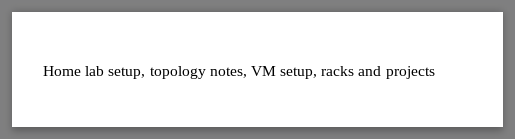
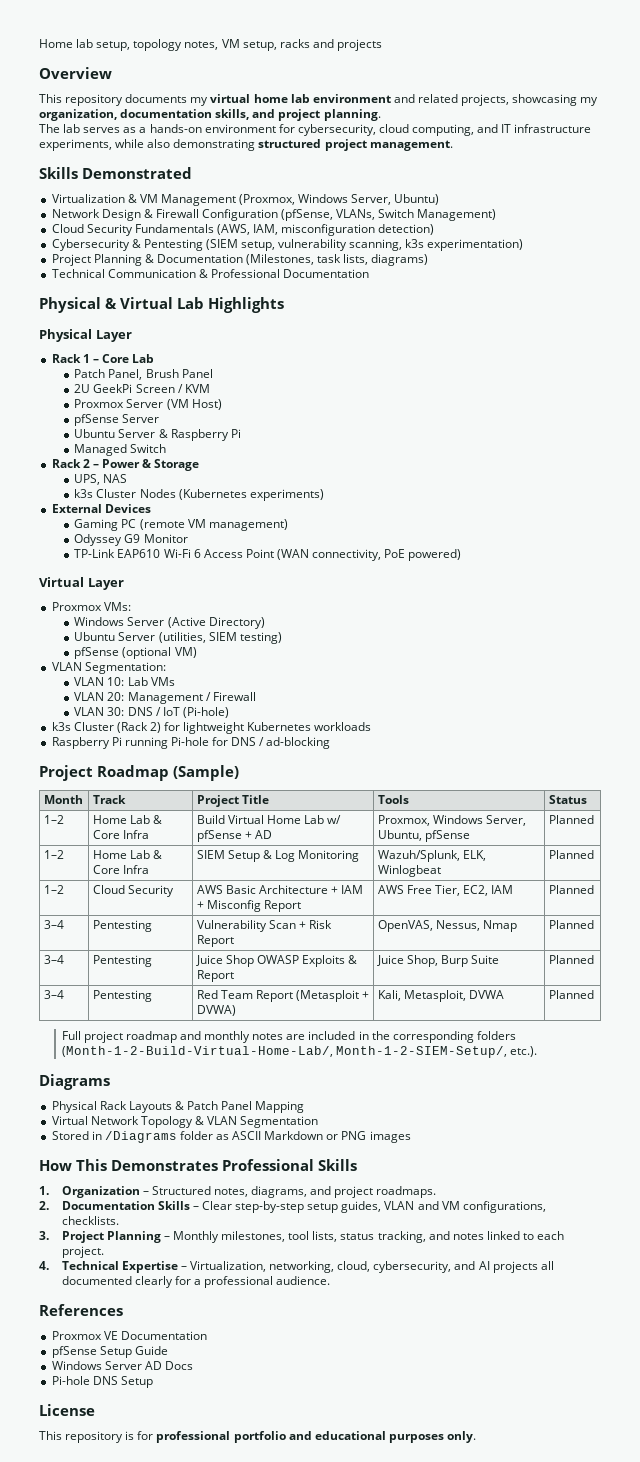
(435, 72) none -> [39,67,112,79] [39,94,599,106] [39,109,381,121] [39,124,592,136] [39,139,453,151] [39,167,192,179] [51,194,440,206] [51,209,497,221] [51,224,435,236] [51,239,524,251] [51,254,429,266] [51,269,370,278] [39,297,284,313] [39,329,132,342] [51,354,155,363] [74,369,213,380] [74,384,210,393] [74,399,222,410] [74,414,160,426] [74,429,241,441] [74,444,167,456] [51,459,200,471] [74,474,128,485] [74,489,324,501] [51,504,151,513] [74,519,288,531] [74,534,188,546] [74,549,462,561] [39,577,124,590] [51,602,131,611] [74,617,265,629] [74,632,282,644] [74,647,197,659] [51,662,166,674] [74,677,175,686] [74,692,256,704] [74,707,229,718] [51,722,372,734] [51,737,331,749] [39,765,239,781] [43,795,83,804] [92,795,126,804] [196,795,269,807] [377,795,409,804] [548,795,587,804] [43,815,64,824] [92,815,162,824] [92,830,149,839] [196,815,342,824] [196,830,272,842] [377,815,526,826] [377,830,470,842] [548,815,594,824] [43,850,64,859] [92,850,162,859] [92,865,149,874] [196,850,360,862] [377,850,486,862] [377,865,441,877] [548,850,594,859] [43,885,64,894] [92,885,174,897] [196,885,364,894] [196,900,301,912] [377,885,514,896] [548,885,594,894] [43,920,64,929] [92,920,152,932] [196,920,332,932] [196,935,234,947] [377,920,517,932] [548,920,594,929] [43,955,64,964] [92,955,152,967] [195,955,358,967] [196,970,234,982] [376,955,499,967] [548,955,594,964] [43,990,64,999] [92,990,152,1002] [196,990,370,1002] [196,1005,236,1016] [377,990,504,1002] [548,990,594,999] [61,1031,516,1043] [61,1046,537,1058] [39,1074,110,1090] [51,1101,305,1113] [51,1116,319,1128] [51,1131,411,1143] [39,1159,357,1171] [39,1186,437,1198] [39,1201,546,1213] [61,1216,119,1225] [39,1231,565,1243] [61,1246,104,1258] [39,1261,554,1273] [61,1276,331,1288] [39,1304,123,1316] [51,1331,207,1340] [51,1346,168,1358] [51,1361,193,1370] [51,1376,153,1388] [39,1404,95,1416] [39,1431,476,1443] // Overview // This repository documents my virtual home lab environment and related projects, showcasing my organization, documentation skills, and project planning. // The lab serves as a hands-on environment for cybersecurity, cloud computing, and IT infrastructure experiments, while also demonstrating structured project management. // Skills Demonstrated // Virtualization & VM Management (Proxmox, Windows Server, Ubuntu) // Network Design & Firewall Configuration (pfSense, VLANs, Switch Management) // Cloud Security Fundamentals (AWS, IAM, misconfiguration detection) // Cybersecurity & Pentesting (SIEM setup, vulnerability scanning, k3s experimentation) // Project Planning & Documentation (Milestones, task lists, diagrams) // Technical Communication & Professional Documentation // Physical & Virtual Lab Highlights // Physical Layer // Rack 1 – Core Lab // Patch Panel, Brush Panel // 2U GeekPi Screen / KVM // Proxmox Server (VM Host) // pfSense Server // Ubuntu Server & Raspberry Pi // Managed Switch // Rack 2 – Power & Storage // UPS, NAS // k3s Cluster Nodes (Kubernetes experiments) // External Devices // Gaming PC (remote VM management) // Odyssey G9 Monitor // TP-Link EAP610 Wi-Fi 6 Access Point (WAN connectivity, PoE powered) // Virtual Layer // Proxmox VMs: // Windows Server (Active Directory) // Ubuntu Server (utilities, SIEM testing) // pfSense (optional VM) // VLAN Segmentation: // VLAN 10: Lab VMs // VLAN 20: Management / Firewall // VLAN 30: DNS / IoT (Pi-hole) // k3s Cluster (Rack 2) for lightweight Kubernetes workloads // Raspberry Pi running Pi-hole for DNS / ad-blocking // Project Roadmap (Sample) // Month | Track | Project Title | Tools | Status // 1–2 | Home Lab & Core Infra | Build Virtual Home Lab w/ pfSense + AD | Proxmox, Windows Server, Ubuntu, pfSense | Planned // 1–2 | Home Lab & Core Infra | SIEM Setup & Log Monitoring | Wazuh/Splunk, ELK, Winlogbeat | Planned // 1–2 | Cloud Security | AWS Basic Architecture + IAM + Misconfig Report | AWS Free Tier, EC2, IAM | Planned // 3–4 | Pentesting | Vulnerability Scan + Risk Report | OpenVAS, Nessus, Nmap | Planned // 3–4 | Pentesting | Juice Shop OWASP Exploits & Report | Juice Shop, Burp Suite | Planned // 3–4 | Pentesting | Red Team Report (Metasploit + DVWA) | Kali, Metasploit, DVWA | Planned // Full project roadmap and monthly notes are included in the corresponding folders (Month-1-2-Build-Virtual-Home-Lab/, Month-1-2-SIEM-Setup/, etc.). // Diagrams // Physical Rack Layouts & Patch Panel Mapping // Virtual Network Topology & VLAN Segmentation // Stored in /Diagrams folder as ASCII Markdown or PNG images // How This Demonstrates Professional Skills // 1. Organization – Structured notes, diagrams, and project roadmaps. // 2. Documentation Skills – Clear step-by-step setup guides, VLAN and VM configurations, checklists. // 3. Project Planning – Monthly milestones, tool lists, status tracking, and notes linked to each project. // 4. Technical Expertise – Virtualization, networking, cloud, cybersecurity, and AI projects all documented clearly for a professional audience. // References // Proxmox VE Documentation // pfSense Setup Guide // Windows Server AD Docs // Pi-hole DNS Setup // License // This repository is for professional portfolio and educational purposes only.

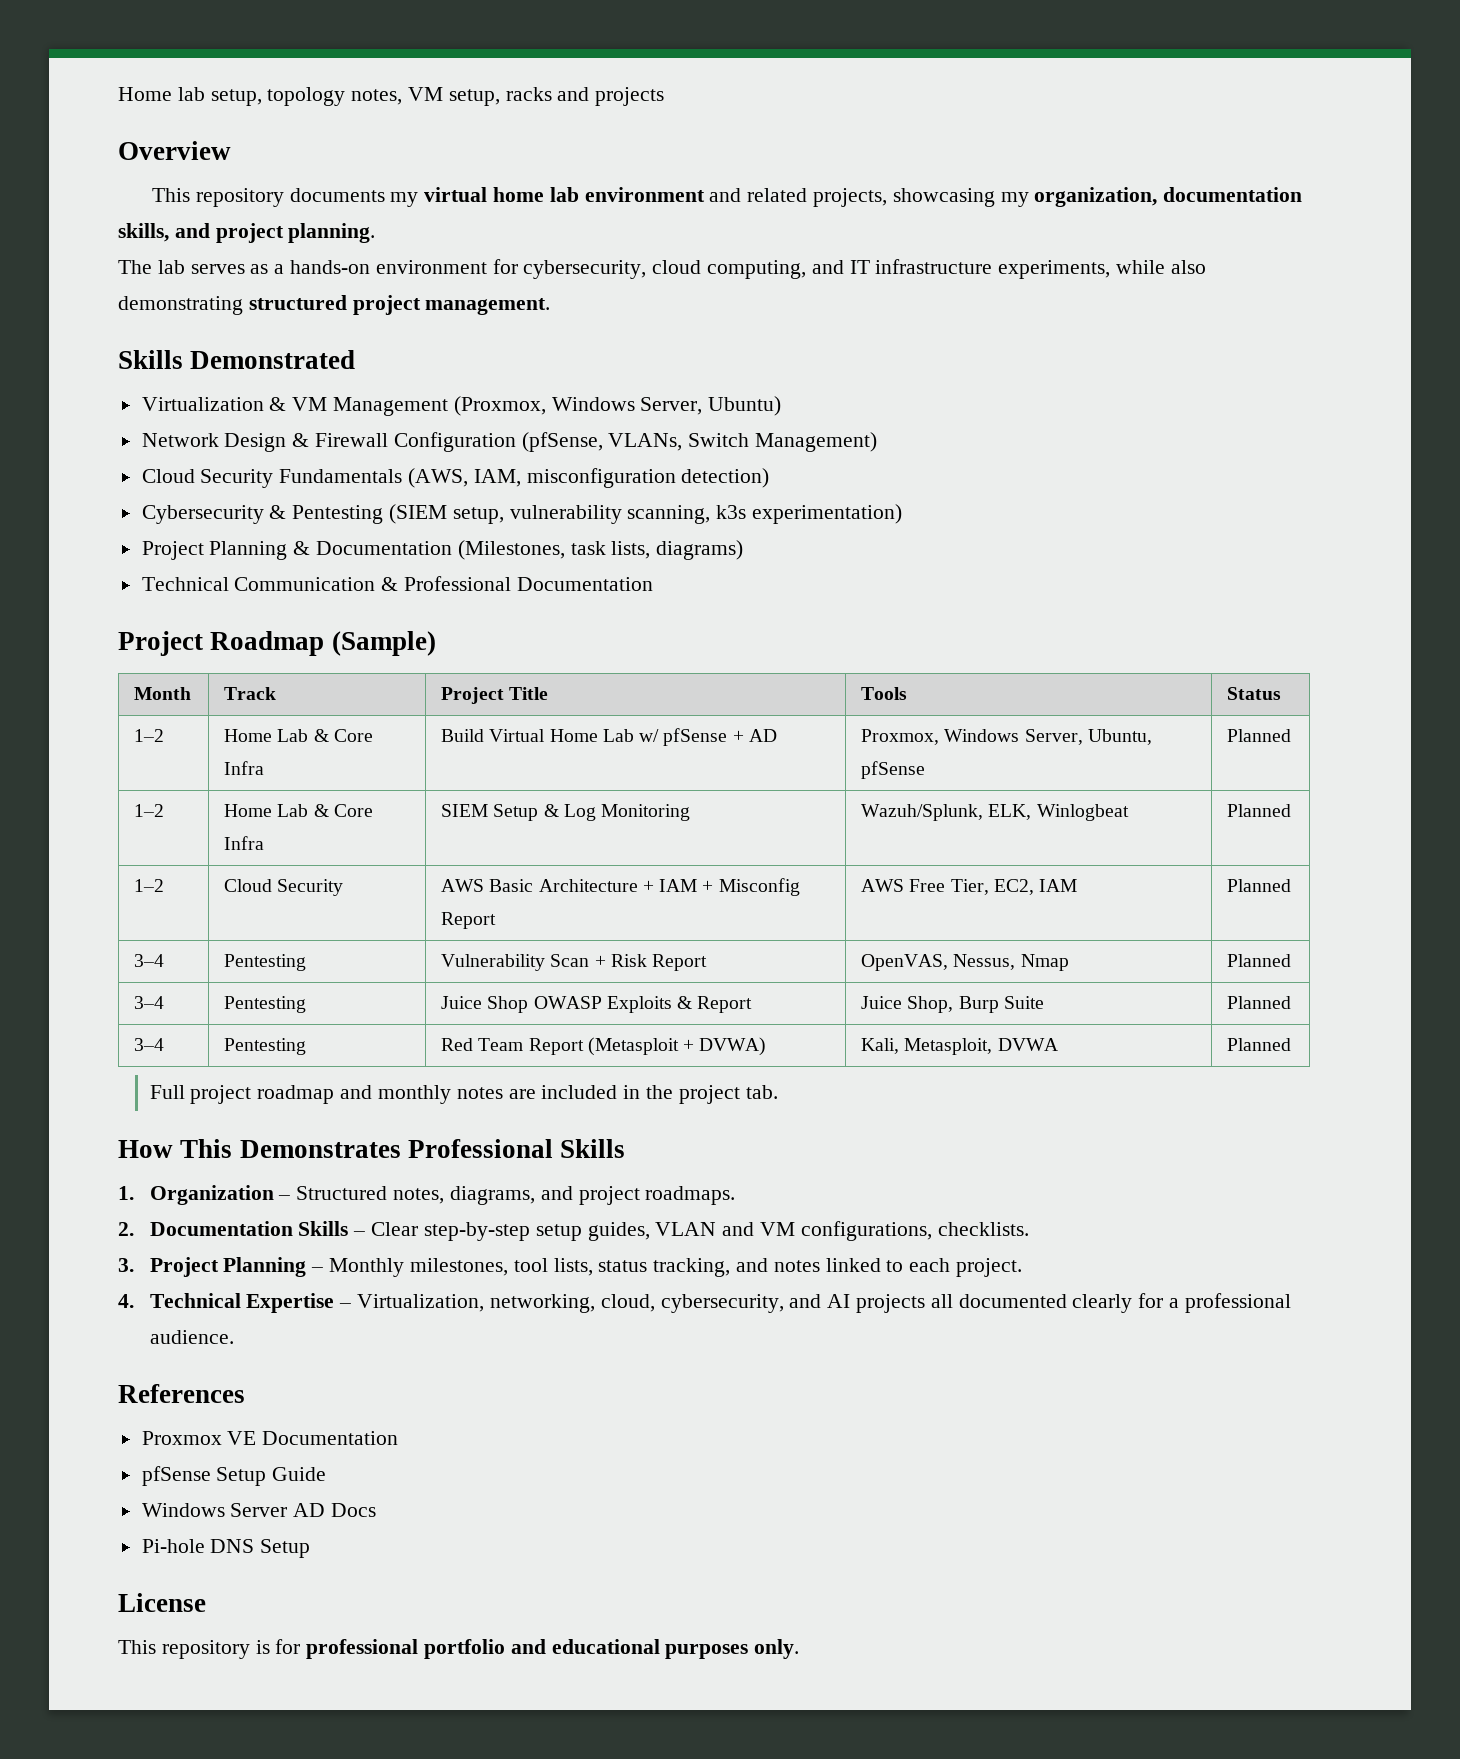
[39,297,284,313] [39,329,132,342] [51,354,155,363] [74,369,213,380] [74,384,210,393] [74,399,222,410] [74,414,160,426] [74,429,241,441] [74,444,167,456] [51,459,200,471] [74,474,128,485] [74,489,324,501] [51,504,151,513] [74,519,288,531] [74,534,188,546] [74,549,462,561] [39,577,124,590] [51,602,131,611] [74,617,265,629] [74,632,282,644] [74,647,197,659] [51,662,166,674] [74,677,175,686] [74,692,256,704] [74,707,229,718] [51,722,372,734] [51,737,331,749] // Physical & Virtual Lab Highlights // Physical Layer // Rack 1 – Core Lab // Patch Panel, Brush Panel // 2U GeekPi Screen / KVM // Proxmox Server (VM Host) // pfSense Server // Ubuntu Server & Raspberry Pi // Managed Switch // Rack 2 – Power & Storage // UPS, NAS // k3s Cluster Nodes (Kubernetes experiments) // External Devices // Gaming PC (remote VM management) // Odyssey G9 Monitor // TP-Link EAP610 Wi-Fi 6 Access Point (WAN connectivity, PoE powered) // Virtual Layer // Proxmox VMs: // Windows Server (Active Directory) // Ubuntu Server (utilities, SIEM testing) // pfSense (optional VM) // VLAN Segmentation: // VLAN 10: Lab VMs // VLAN 20: Management / Firewall // VLAN 30: DNS / IoT (Pi-hole) // k3s Cluster (Rack 2) for lightweight Kubernetes workloads // Raspberry Pi running Pi-hole for DNS / ad-blocking -> (653, 584) none
[392,1031,516,1043] [61,1046,537,1058] [39,1074,110,1090] [51,1101,305,1113] [51,1116,319,1128] [51,1131,411,1143] corresponding folders (Month-1-2-Build-Virtual-Home-Lab/, Month-1-2-SIEM-Setup/, etc.). // Diagrams // Physical Rack Layouts & Patch Panel Mapping // Virtual Network Topology & VLAN Segmentation // Stored in /Diagrams folder as ASCII Markdown or PNG images -> [678,1085,778,1104] project tab.

